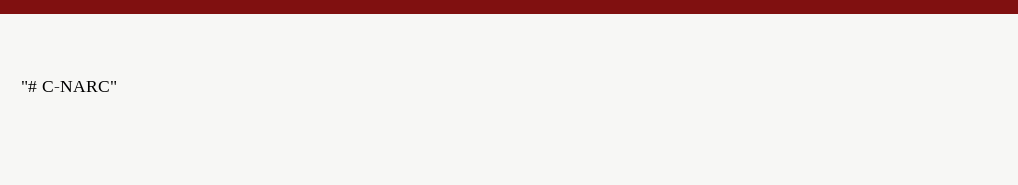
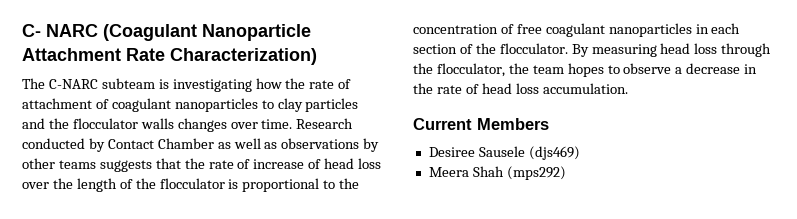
[21,81,117,92] "# C-NARC" -> [22,24,311,41] [22,48,317,65] [22,78,352,92] [22,98,359,112] [22,118,354,132] [22,138,380,152] [22,158,382,172] [22,178,360,192] [413,23,741,37] [413,43,772,57] [413,63,758,77] [413,83,628,94] [413,118,549,130] [428,146,580,160] [428,166,566,180] C- NARC (Coagulant Nanoparticle Attachment Rate Characterization) // The C-NARC subteam is investigating how the rate of attachment of coagulant nanoparticles to clay particles and the flocculator walls changes over time. Research conducted by Contact Chamber as well as observations by other teams suggests that the rate of increase of head loss over the length of the flocculator is proportional to the concentration of free coagulant nanoparticles in each section of the flocculator. By measuring head loss through the flocculator, the team hopes to observe a decrease in the rate of head loss accumulation. // Current Members // Desiree Sausele (djs469) // Meera Shah (mps292)

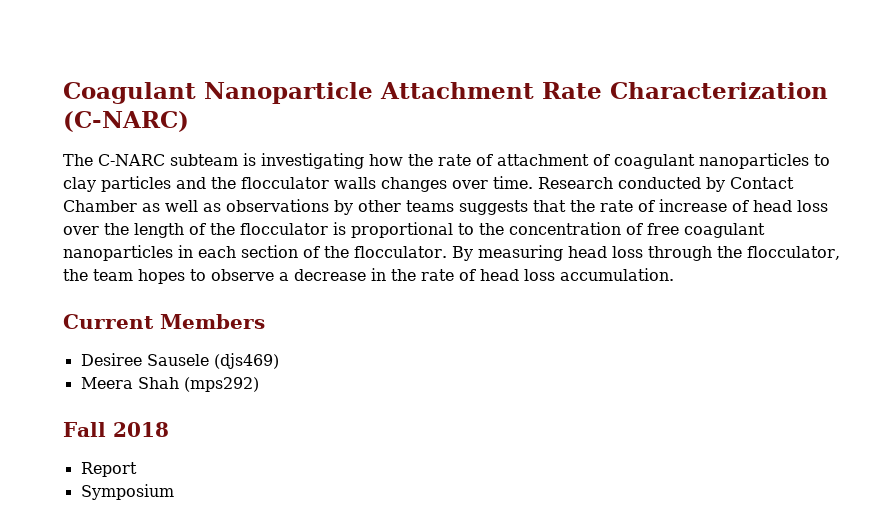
[22,24,197,41] C- NARC (Coagulant -> [63,82,196,104] Coagulant
[170,48,317,65] Characterization) -> [610,82,828,99] [63,111,189,132] Characterization (C-NARC)
(566, 173) none -> [63,422,169,437] [80,462,137,477] [80,484,174,500] // Fall 2018 // Report // Symposium

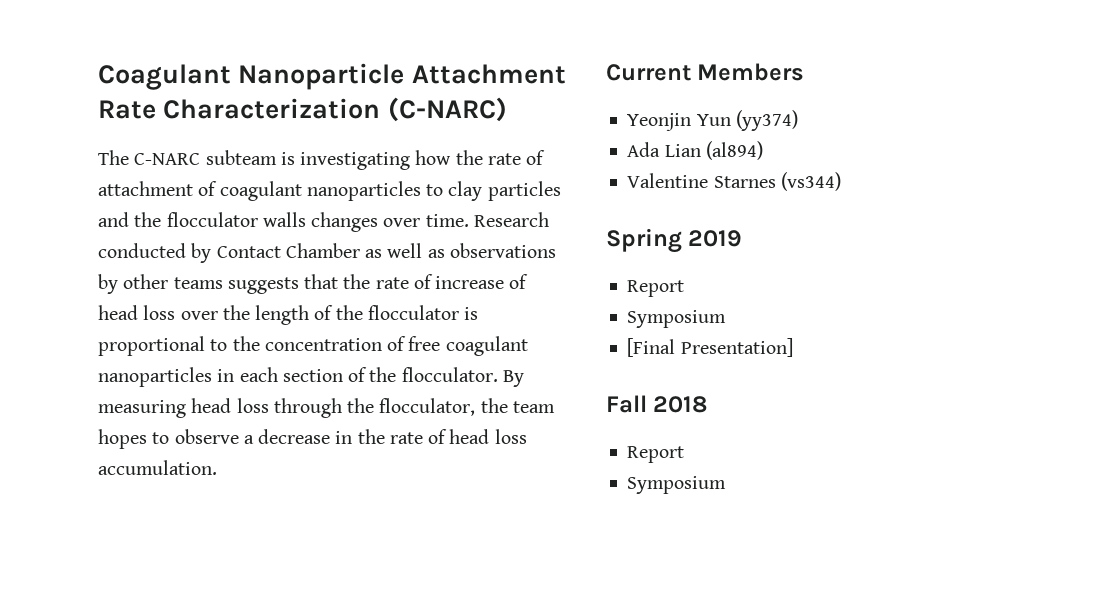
[80,353,279,369] [80,377,259,392] Desiree Sausele (djs469) // Meera Shah (mps292) -> [627,110,798,131] [627,141,763,160] [627,172,841,191] [606,228,743,253] [627,280,685,297] [627,310,727,328] [627,338,793,357] Yeonjin Yun (yy374) // Ada Lian (al894) // Valentine Starnes (vs344) // Spring 2019 // Report // Symposium // [Final Presentation]

